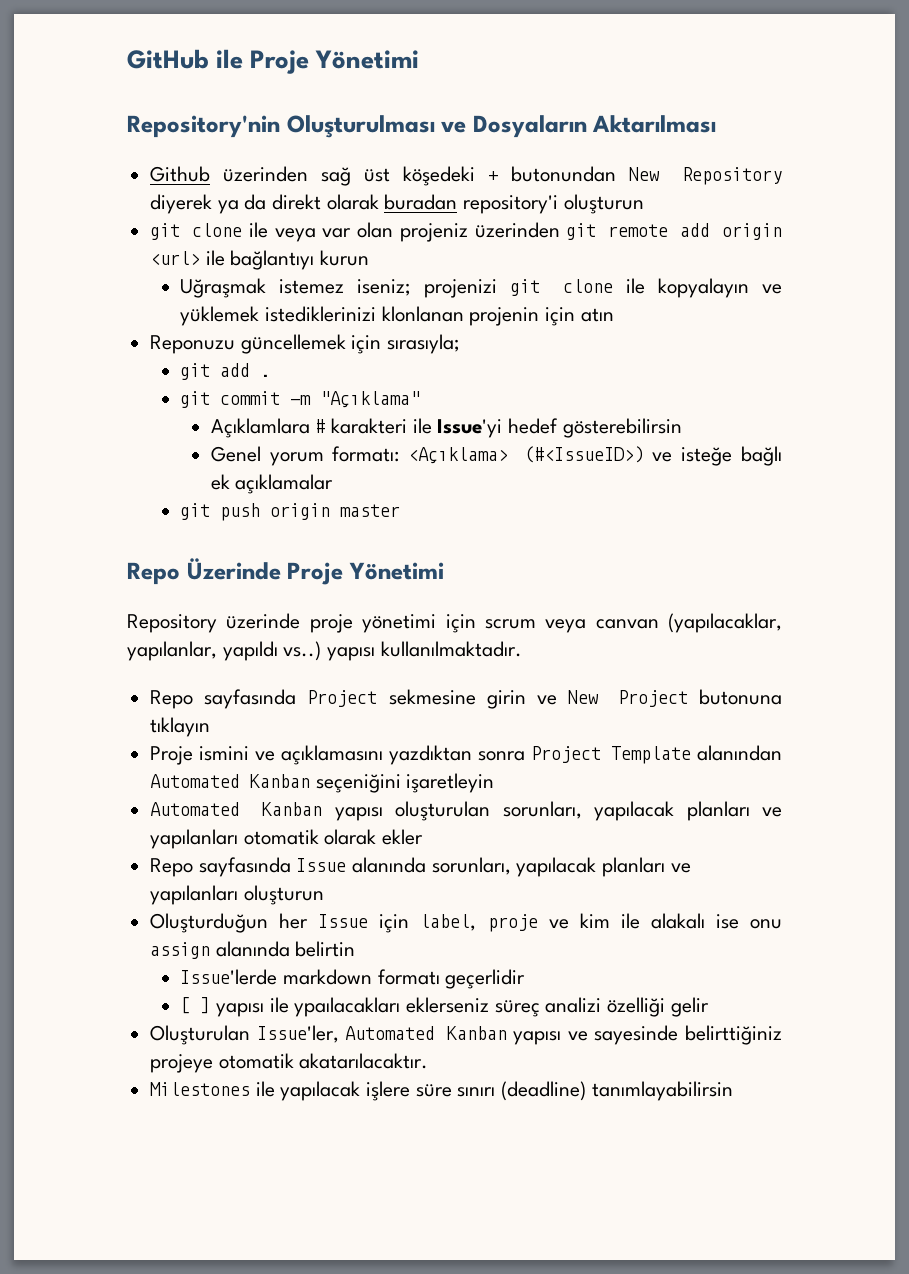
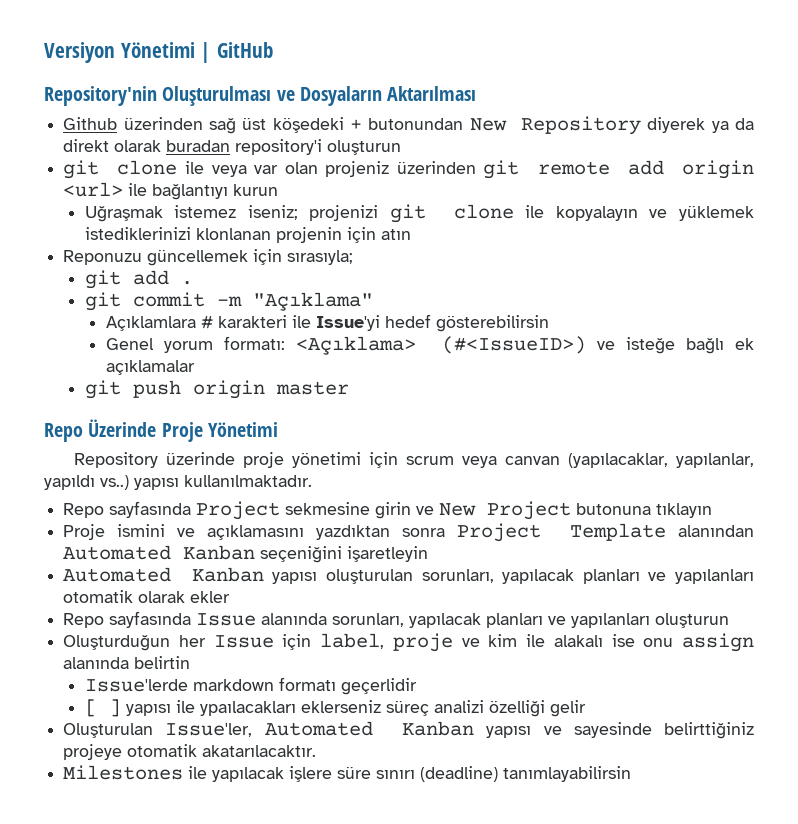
[127,49,420,74] GitHub ile Proje Yönetimi -> [44,42,274,63] Versiyon Yönetimi | GitHub

